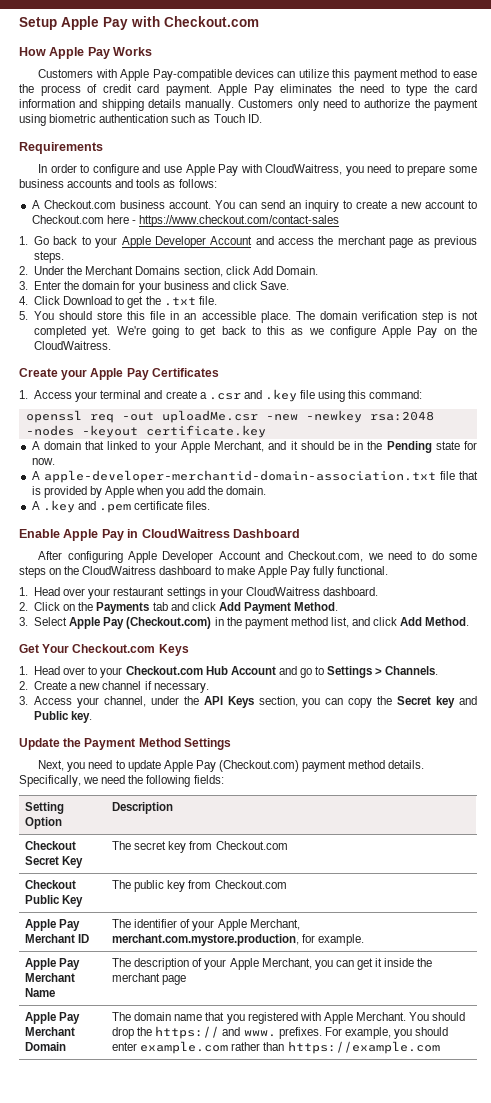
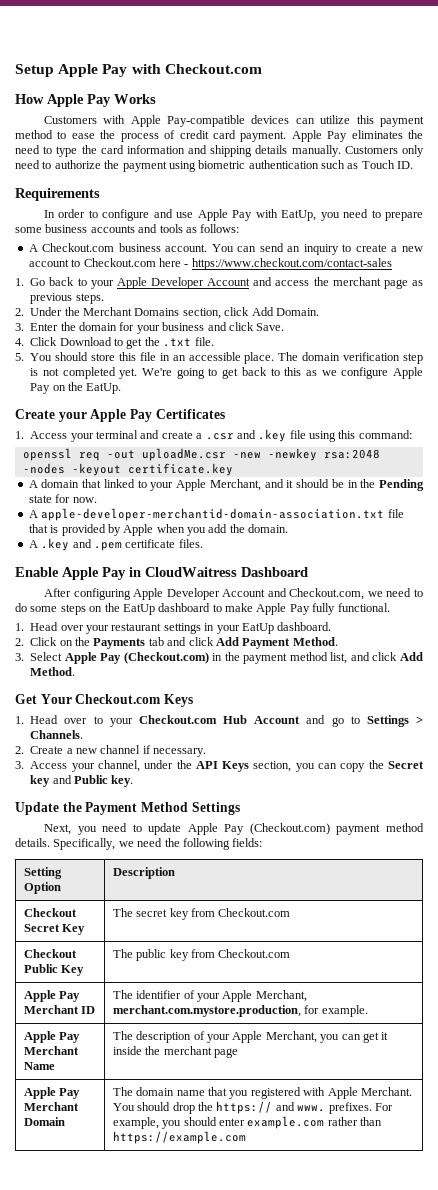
[265,164,343,175] CloudWaitress, -> [281,210,317,221] EatUp,
[34,341,112,350] CloudWaitress. -> [86,383,122,394] EatUp.
[82,566,157,575] CloudWaitress -> [122,604,155,615] EatUp
[245,587,320,596] CloudWaitress -> [241,623,274,634] EatUp

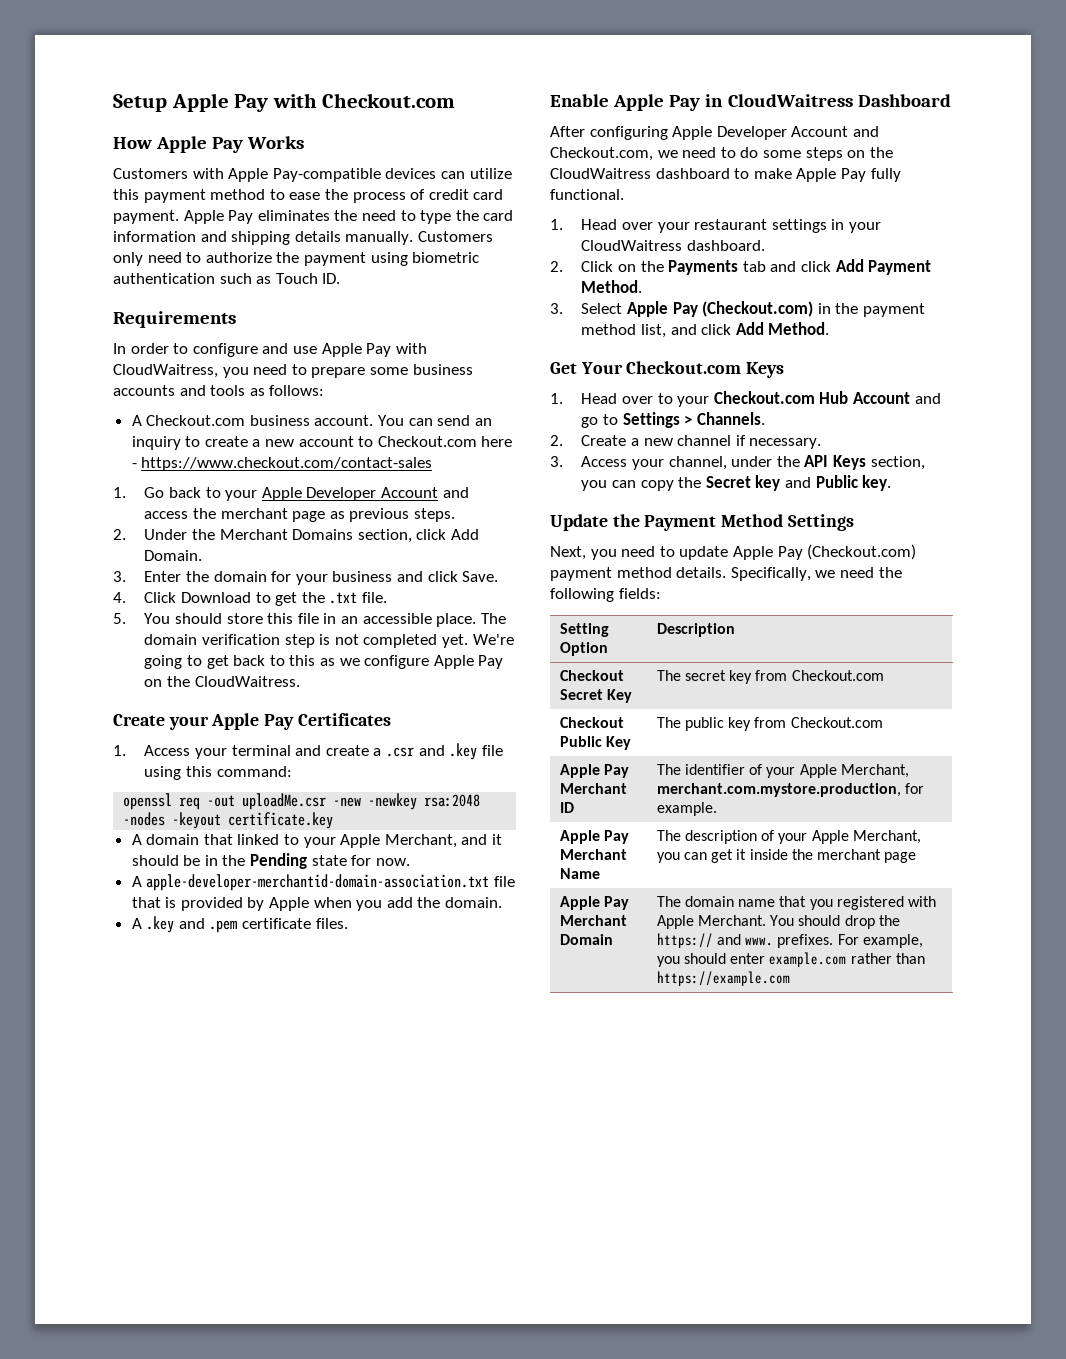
[281,210,317,221] EatUp, -> [113,364,218,378] CloudWaitress,
[86,383,122,394] EatUp. -> [194,676,300,687] CloudWaitress.
[122,604,155,615] EatUp -> [550,168,651,179] CloudWaitress
[241,623,274,634] EatUp -> [581,240,683,251] CloudWaitress

